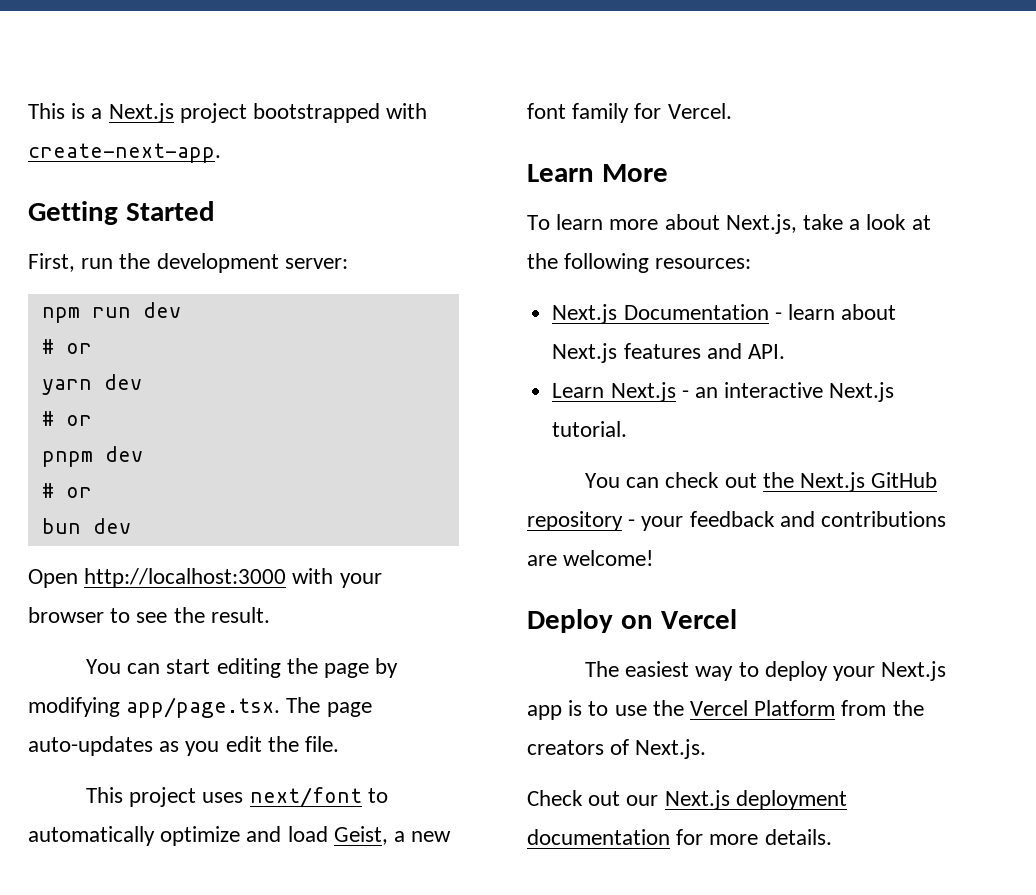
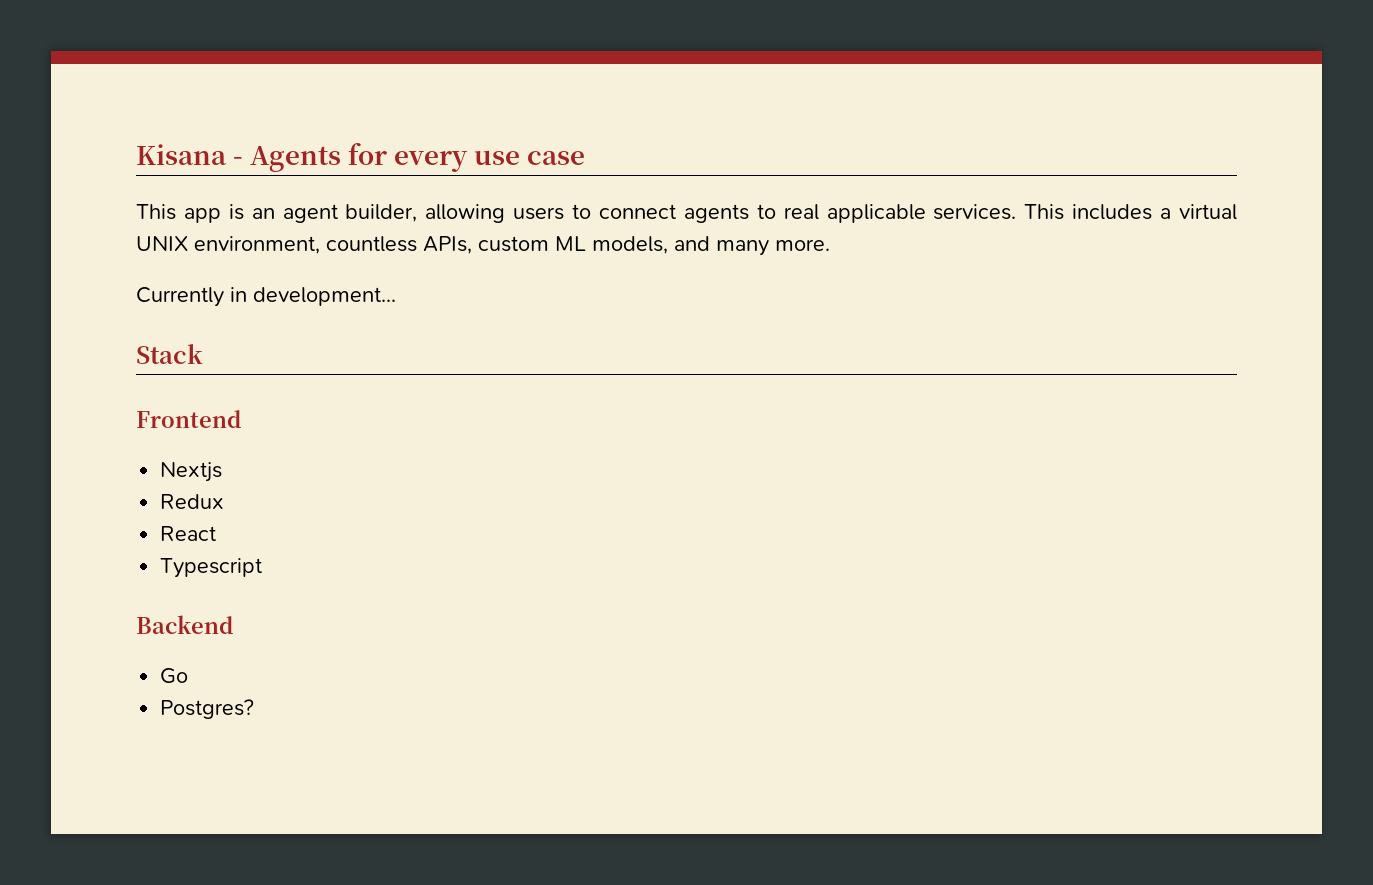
[28,103,428,123] [28,143,221,163] [28,201,215,225] [28,253,348,273] [41,302,181,323] [41,339,92,354] [41,374,142,395] [41,411,92,426] [41,446,143,467] [41,483,92,498] [41,518,131,534] [28,568,382,588] [28,607,270,623] [86,658,399,678] [28,697,372,718] [28,736,340,756] [86,787,388,808] [28,826,452,846] [527,103,732,123] [527,164,668,182] [527,214,931,234] [527,253,752,273] [552,304,897,324] [552,343,785,363] [552,382,895,402] [552,421,628,437] [585,472,938,492] [527,511,947,531] [527,550,654,566] [527,609,737,633] [585,661,947,681] [527,700,924,720] [527,739,707,759] [527,790,847,810] [527,829,832,845] This is a Next.js project bootstrapped with create-next-app. // Getting Started // First, run the development server: // npm run dev // # or // yarn dev // # or // pnpm dev // # or // bun dev // Open http://localhost:3000 with your browser to see the result. // You can start editing the page by modifying app/page.tsx. The page auto-updates as you edit the file. // This project uses next/font to automatically optimize and load Geist, a new font family for Vercel. // Learn More // To learn more about Next.js, take a look at the following resources: // Next.js Documentation - learn about Next.js features and API. // Learn Next.js - an interactive Next.js tutorial. // You can check out the Next.js GitHub repository - your feedback and contributions are welcome! // Deploy on Vercel // The easiest way to deploy your Next.js app is to use the Vercel Platform from the creators of Next.js. // Check out our Next.js deployment documentation for more details. -> [136,143,586,172] [136,204,1238,223] [136,236,830,256] [136,287,396,307] [136,344,203,364] [136,410,241,428] [160,462,223,482] [160,494,225,509] [160,526,217,541] [160,558,263,578] [136,615,233,634] [160,668,189,684] [160,699,255,719] Kisana - Agents for every use case // This app is an agent builder, allowing users to connect agents to real applicable services. This includes a virtual UNIX environment, countless APIs, custom ML models, and many more. // Currently in development... // Stack // Frontend // Nextjs // Redux // React // Typescript // Backend // Go // Postgres?

